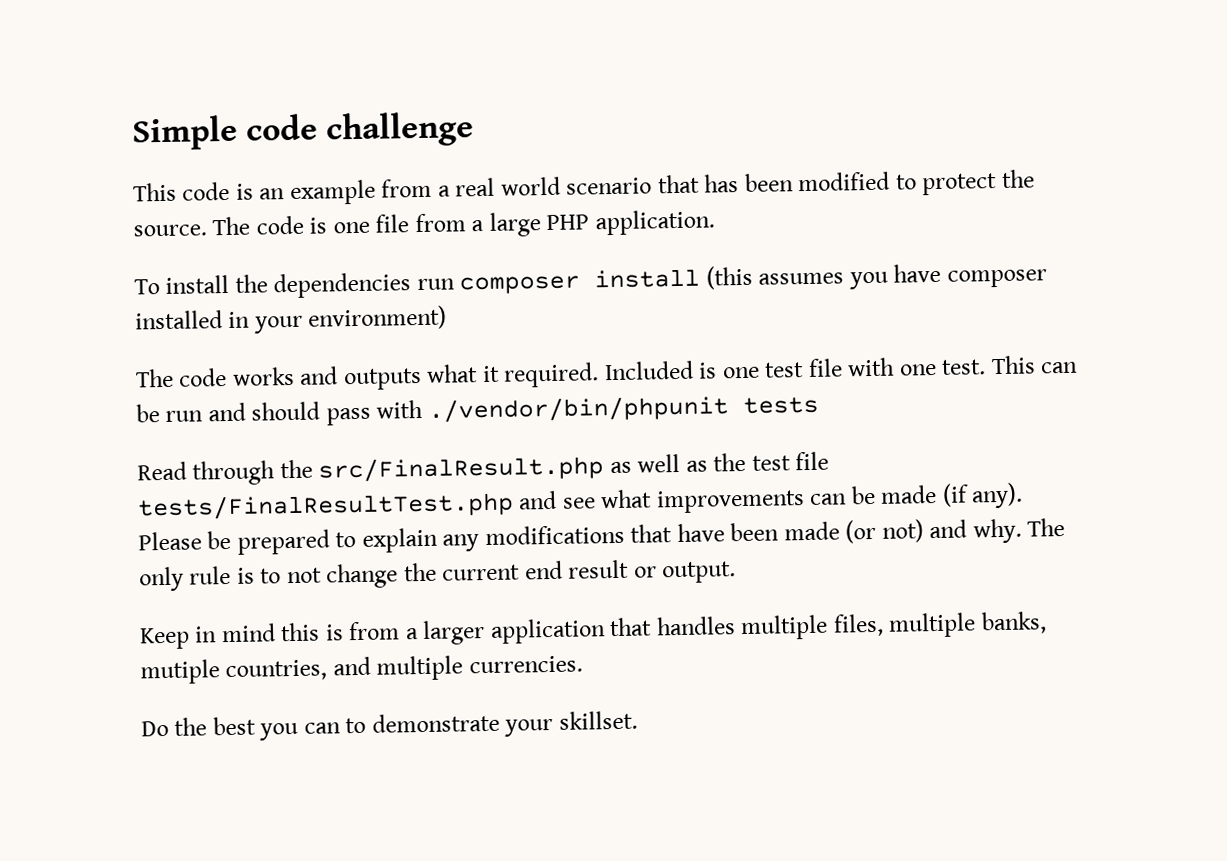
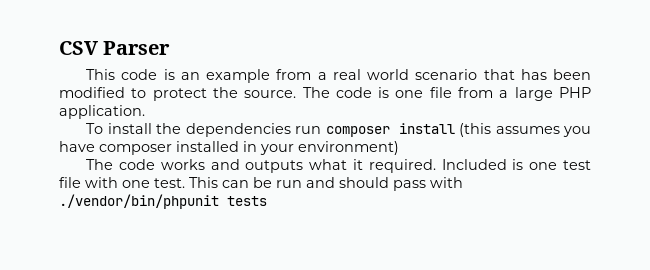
[132,111,475,151] Simple code challenge -> [59,41,171,55] CSV Parser
[137,451,830,486] [137,482,1024,521] [138,517,1066,555] [139,559,737,592] [140,611,1047,650] [140,655,583,685] [141,710,638,741] // Read through the src/FinalResult.php as well as the test file tests/FinalResultTest.php and see what improvements can be made (if any). Please be prepared to explain any modifications that have been made (or not) and why. The only rule is to not change the current end result or output. // Keep in mind this is from a larger application that handles multiple files, multiple banks, mutiple countries, and multiple currencies. // Do the best you can to demonstrate your skillset. -> (267, 201) none

